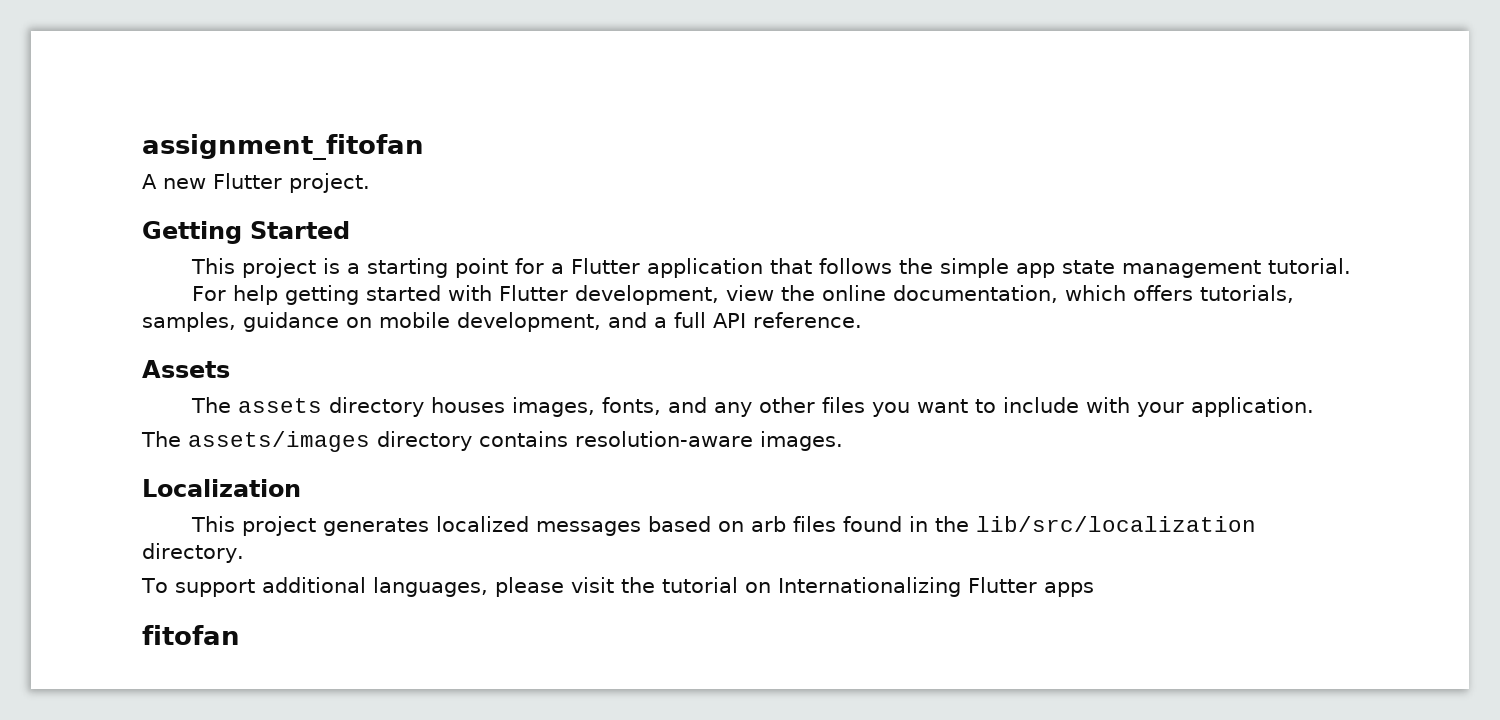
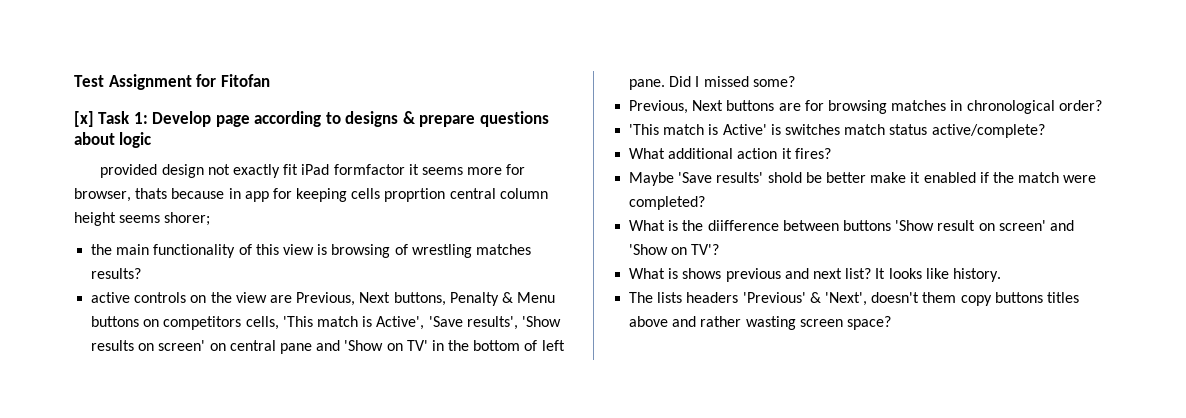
[142,134,424,160] [142,173,370,193] [142,221,350,244] [190,258,1351,278] [191,285,1294,305] [142,312,862,332] [142,360,230,378] [190,397,1314,417] [141,431,843,452] [142,479,301,497] [190,516,1256,536] [142,543,244,563] [141,577,1094,597] [142,625,240,645] assignment_fitofan // A new Flutter project. // Getting Started // This project is a starting point for a Flutter application that follows the simple app state management tutorial. // For help getting started with Flutter development, view the online documentation, which offers tutorials, samples, guidance on mobile development, and a full API reference. // Assets // The assets directory houses images, fonts, and any other files you want to include with your application. // The assets/images directory contains resolution-aware images. // Localization // This project generates localized messages based on arb files found in the lib/src/localization directory. // To support additional languages, please visit the tutorial on Internationalizing Flutter apps // fitofan -> [74,74,270,90] [74,111,549,127] [74,132,152,148] [100,164,526,178] [74,188,548,202] [74,212,211,226] [91,244,531,258] [91,268,142,279] [91,292,556,306] [91,316,561,330] [91,340,565,354] [629,76,795,90] [629,100,1102,114] [629,124,1045,138] [629,148,831,159] [629,172,1097,186] [629,196,706,210] [629,220,1074,231] [629,244,720,255] [629,268,1001,282] [629,292,1079,306] [629,316,891,330] Test Assignment for Fitofan // [x] Task 1: Develop page according to designs & prepare questions about logic // provided design not exactly fit iPad formfactor it seems more for browser, thats because in app for keeping cells proprtion central column height seems shorer; // the main functionality of this view is browsing of wrestling matches results? // active controls on the view are Previous, Next buttons, Penalty & Menu buttons on competitors cells, 'This match is Active', 'Save results', 'Show results on screen' on central pane and 'Show on TV' in the bottom of left pane. Did I missed some? // Previous, Next buttons are for browsing matches in chronological order? // 'This match is Active' is switches match status active/complete? // What additional action it fires? // Maybe 'Save results' shold be better make it enabled if the match were completed? // What is the diifference between buttons 'Show result on screen' and 'Show on TV'? // What is shows previous and next list? It looks like history. // The lists headers 'Previous' & 'Next', doesn't them copy buttons titles above and rather wasting screen space?

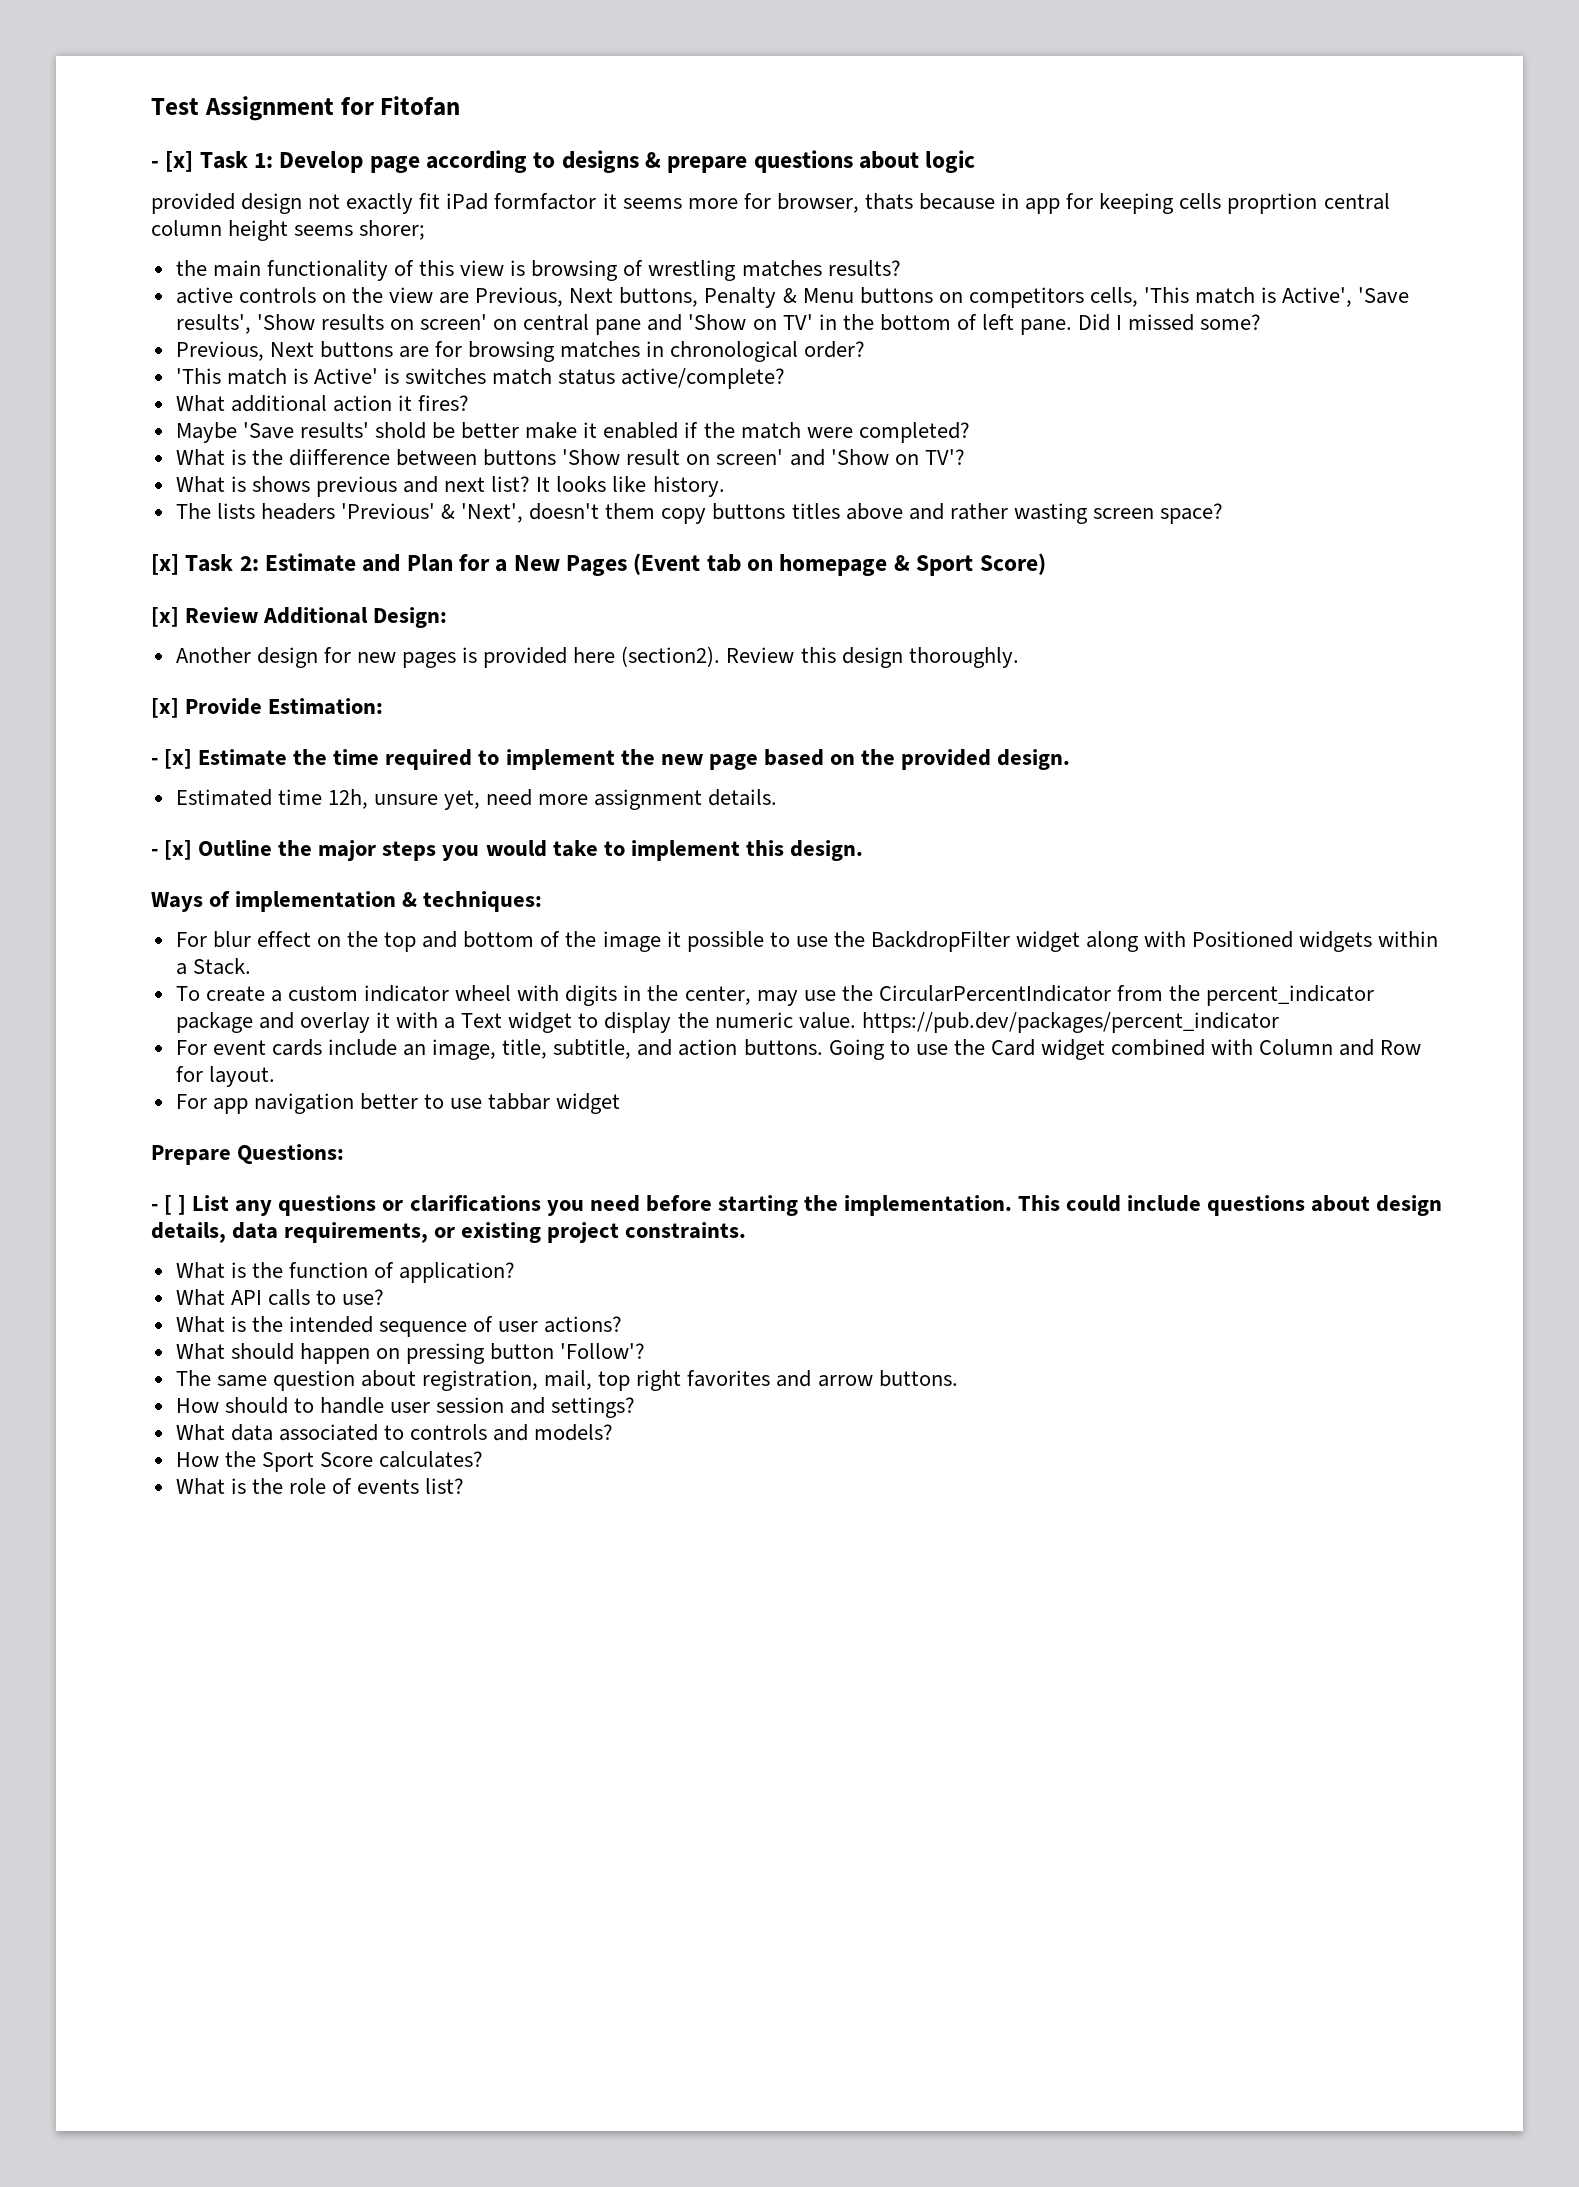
(270, 80) none -> [151,161,159,168] -
(891, 323) none -> [151,553,1046,576] [151,607,448,628] [175,646,1019,668] [151,698,384,718] [151,749,1071,770] [175,789,778,810] [151,840,863,861] [151,891,543,912] [175,931,1439,952] [175,958,251,975] [175,985,1375,1006] [175,1012,1279,1033] [175,1039,1422,1060] [175,1066,275,1087] [175,1093,621,1114] [151,1144,345,1165] [151,1195,1443,1216] [151,1222,747,1243] [175,1262,516,1283] [175,1289,385,1306] [175,1316,623,1337] [175,1343,646,1364] [175,1370,958,1391] [175,1397,636,1418] [175,1424,614,1441] [175,1451,484,1472] [175,1478,465,1495] // [x] Task 2: Estimate and Plan for a New Pages (Event tab on homepage & Sport Score) // [x] Review Additional Design: // Another design for new pages is provided here (section2). Review this design thoroughly. // [x] Provide Estimation: // - [x] Estimate the time required to implement the new page based on the provided design. // Estimated time 12h, unsure yet, need more assignment details. // - [x] Outline the major steps you would take to implement this design. // Ways of implementation & techniques: // For blur effect on the top and bottom of the image it possible to use the BackdropFilter widget along with Positioned widgets within a Stack. // To create a custom indicator wheel with digits in the center, may use the CircularPercentIndicator from the percent_indicator package and overlay it with a Text widget to display the numeric value. https://pub.dev/packages/percent_indicator // For event cards include an image, title, subtitle, and action buttons. Going to use the Card widget combined with Column and Row for layout. // For app navigation better to use tabbar widget // Prepare Questions: // - [ ] List any questions or clarifications you need before starting the implementation. This could include questions about design details, data requirements, or existing project constraints. // What is the function of application? // What API calls to use? // What is the intended sequence of user actions? // What should happen on pressing button 'Follow'? // The same question about registration, mail, top right favorites and arrow buttons. // How should to handle user session and settings? // What data associated to controls and models? // How the Sport Score calculates? // What is the role of events list?

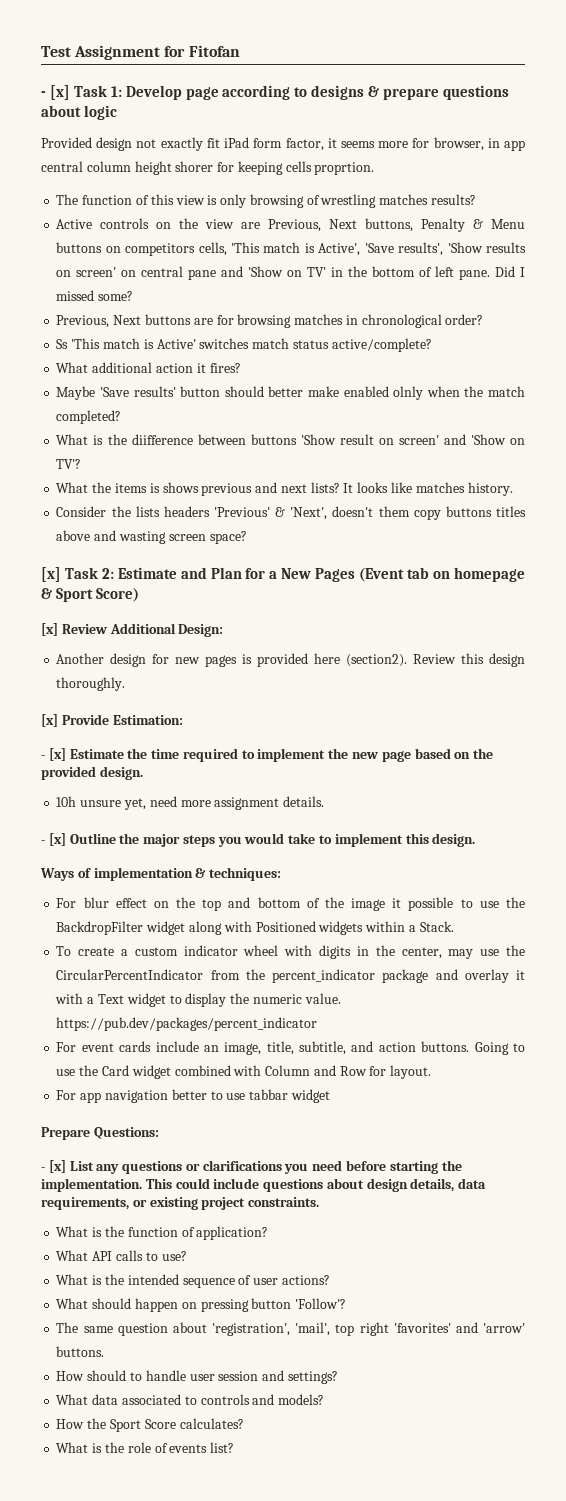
[151,193,235,214] provided -> [41,137,92,148] Provided
[494,193,597,210] formfactor -> [253,138,324,151] form factor,
[864,193,1390,214] [151,220,426,241] [175,260,388,281] thats because in app for keeping cells proprtion central column height seems shorer; // the main functionality -> [487,138,525,151] [41,161,375,175] [56,194,133,205] in app central column height shorer for keeping cells proprtion. // The function
(526, 268) none -> [220,194,247,208] only
[175,287,233,304] active -> [56,219,93,229] Active
(866, 349) none -> [56,339,69,349] Ss
[384,368,400,384] is -> (196, 344) none
[374,422,699,439] shold be better make it enabled if -> [180,386,460,400] button should better make enabled olnly when
[806,427,853,438] were -> (526, 391) none
(225, 484) none -> [92,482,147,493] the items
[491,476,531,492] list? -> [310,482,340,493] lists?
(647, 484) none -> [415,482,465,493] matches
[175,503,211,519] The -> [56,506,131,517] Consider the
[949,503,1008,520] rather -> (117, 535) none
[175,789,368,809] Estimated time 12h, -> [56,796,77,807] 10h
[164,1195,187,1215] [ ] -> [48,1160,66,1173] [x]
[422,1370,873,1391] registration, mail, top right favorites and arrow -> [212,1322,526,1336] 'registration', 'mail', top right 'favorites' and 'arrow'

